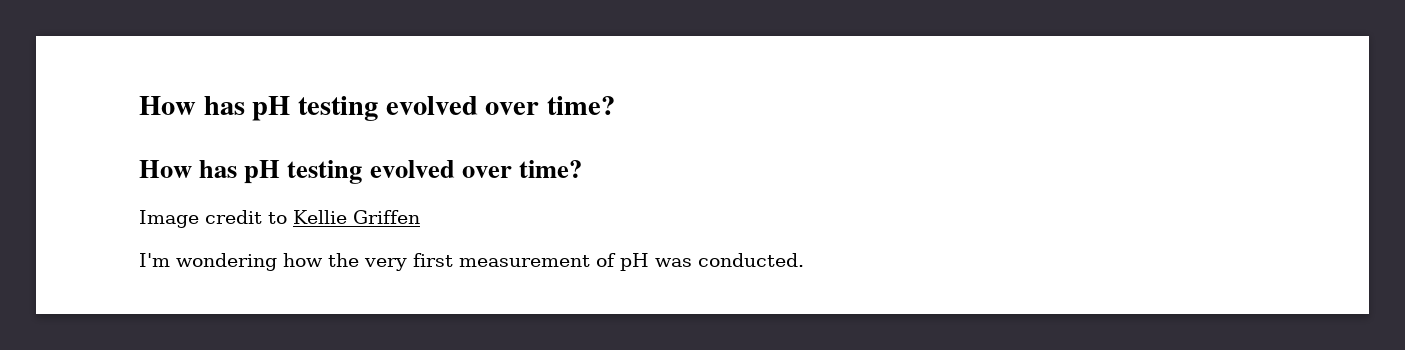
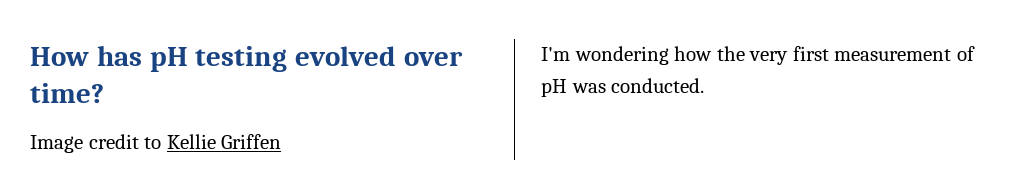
[139,96,616,121] [139,160,582,184] How has pH testing evolved over time? // How has pH testing evolved over time? -> [30,45,464,72] [30,83,104,103] How has pH testing evolved over time?

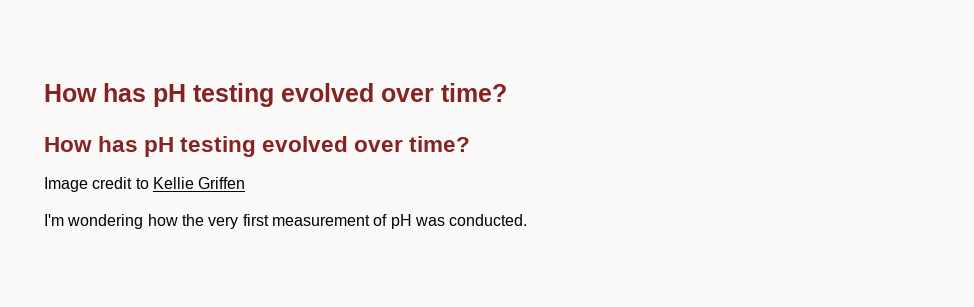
[30,45,464,72] [30,83,104,103] How has pH testing evolved over time? -> [44,83,507,107] [44,136,471,157] How has pH testing evolved over time? // How has pH testing evolved over time?

